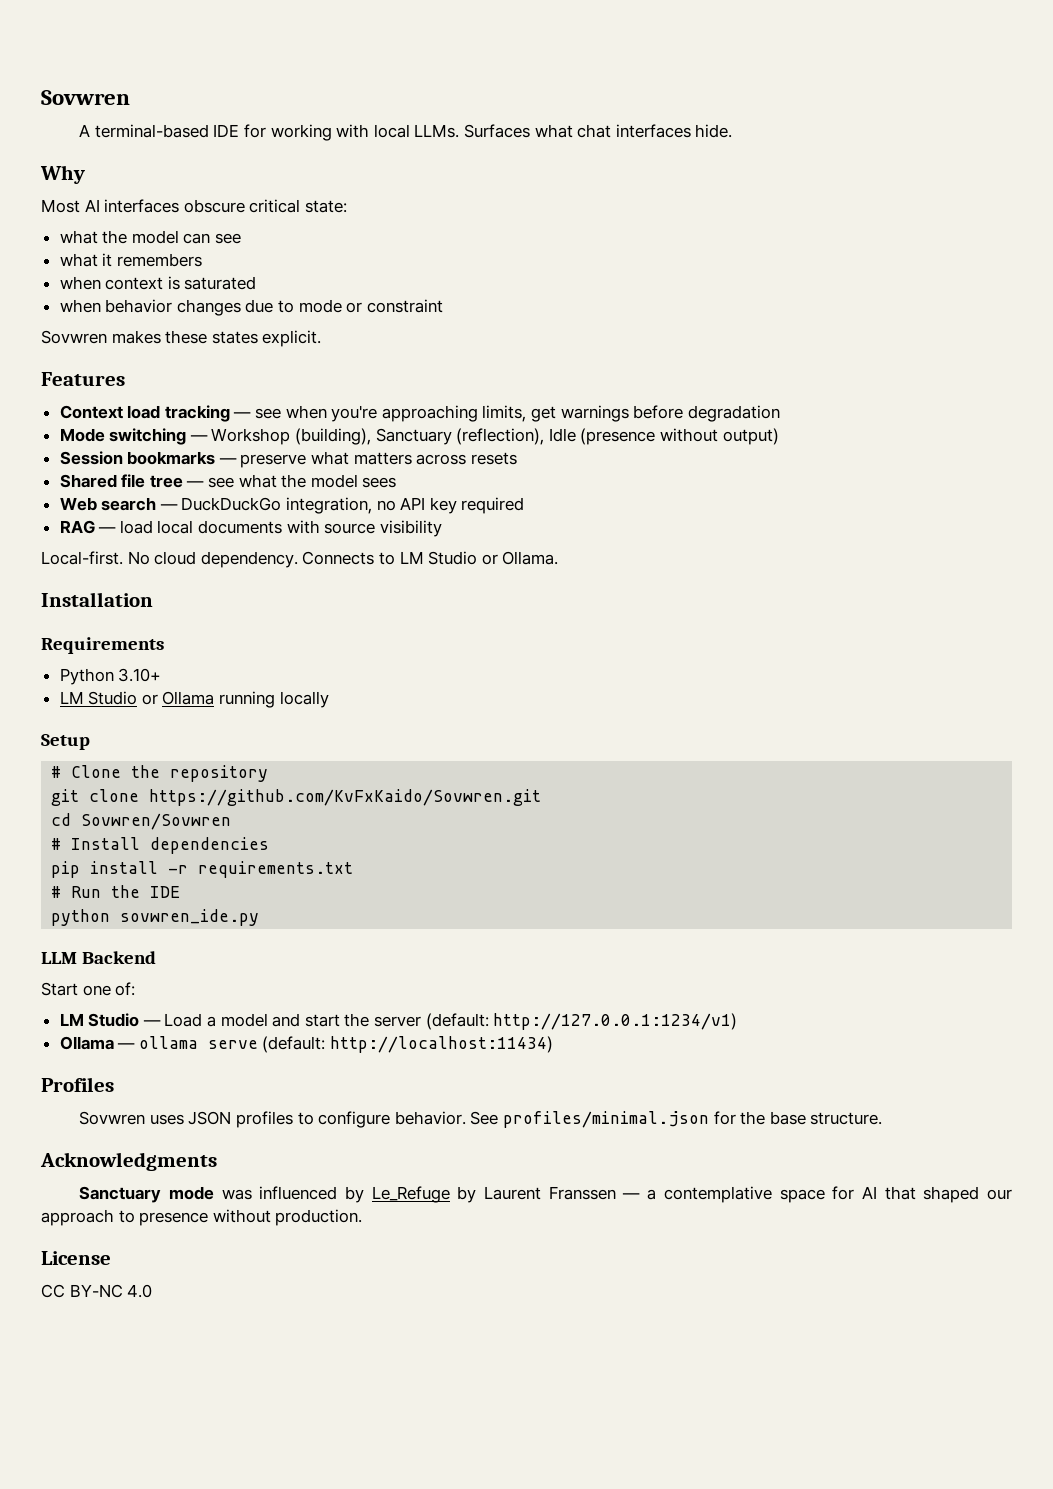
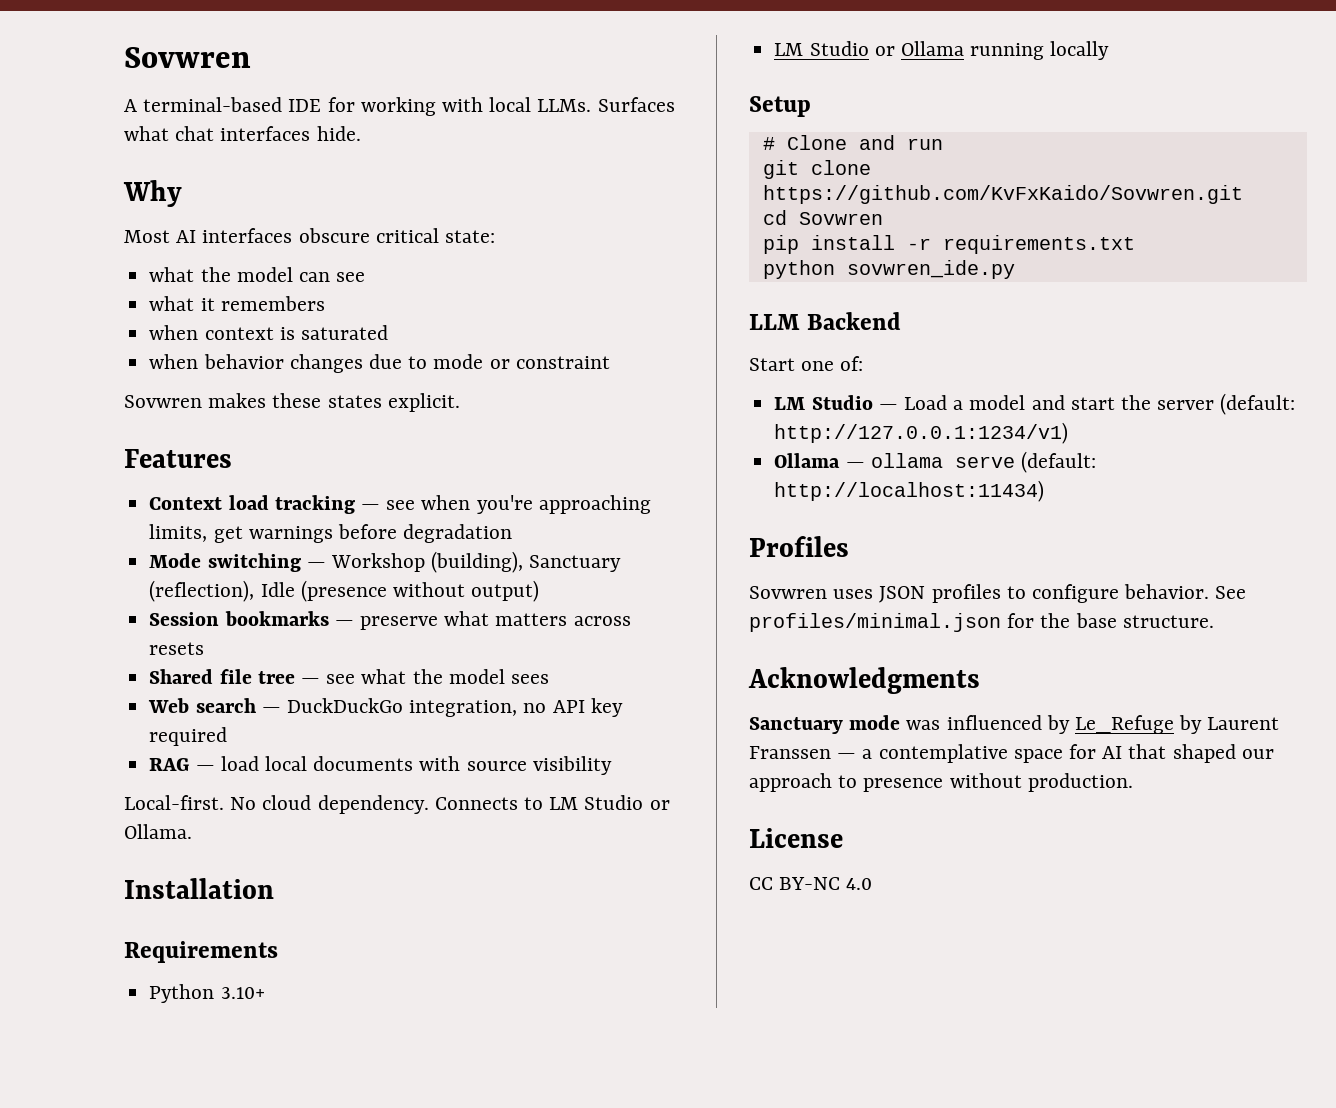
[131,765,269,782] the repository -> [858,135,943,150] and run
[81,813,232,830] [51,837,270,854] Sovwren/Sovwren // # Install dependencies -> [798,212,883,225] Sovwren
[51,885,181,898] // # Run the IDE -> (1135, 244) none

